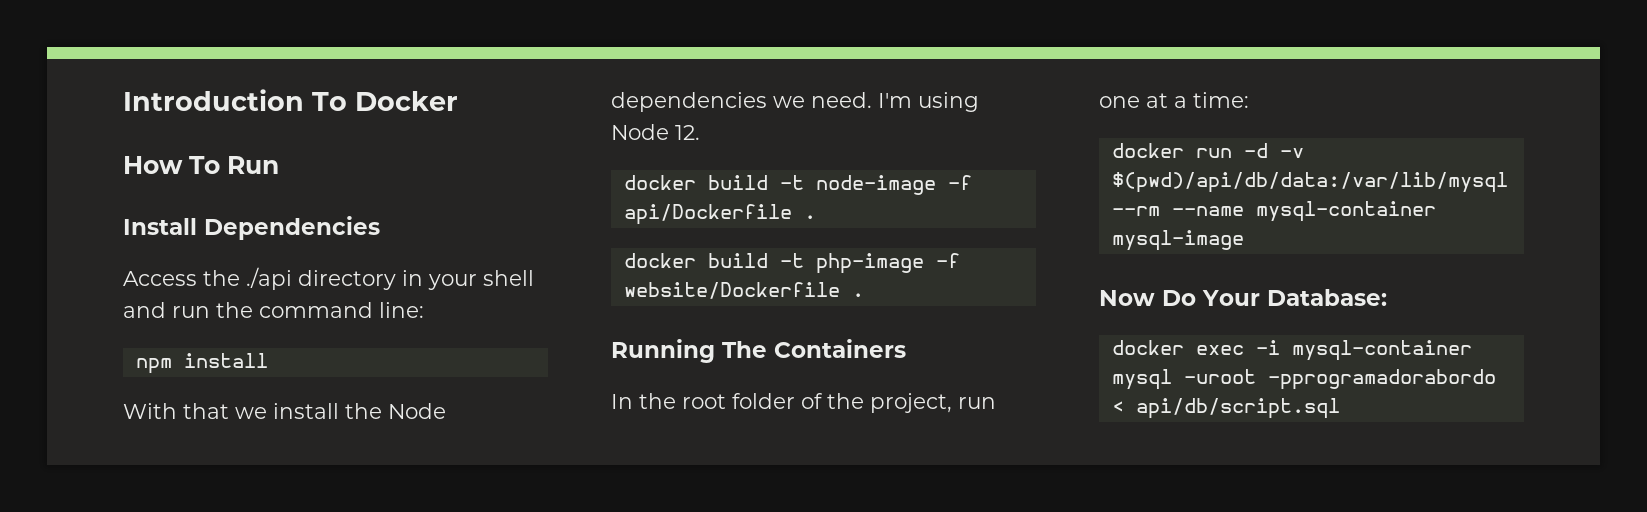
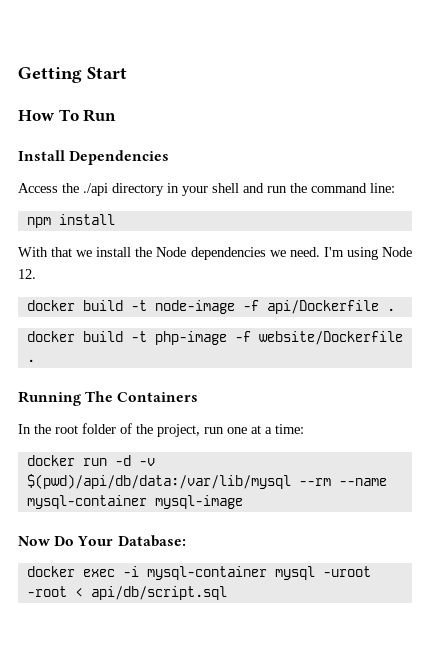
[123,89,458,111] Introduction To Docker -> [18,67,127,83] Getting Start
[1267,369,1496,390] -pprogramadorabordo -> [26,586,67,597] -root

